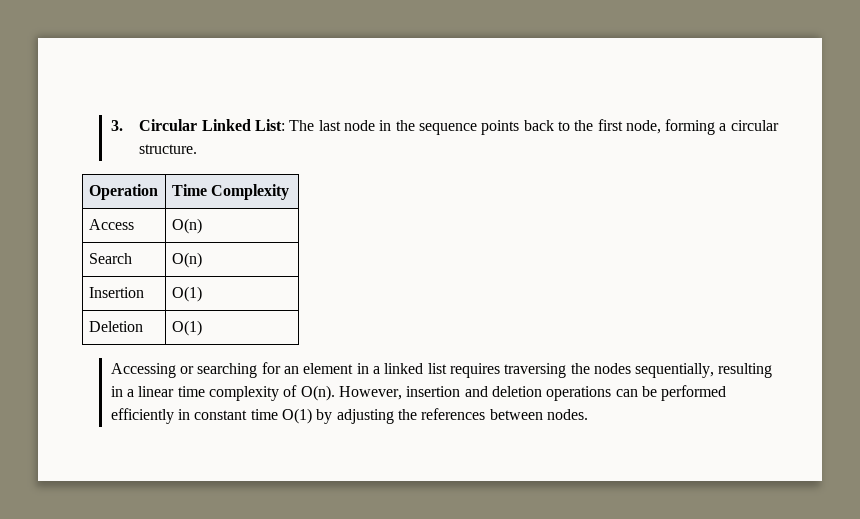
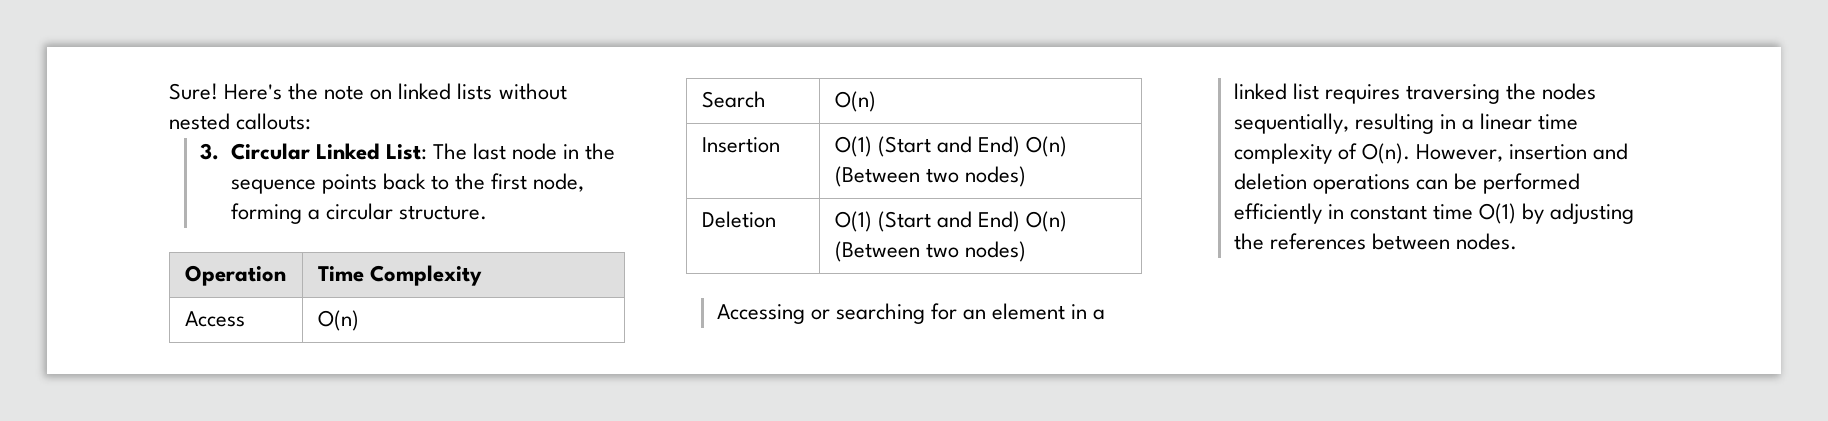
(110, 125) none -> [169,83,567,100] [169,113,312,130] Sure! Here's the note on linked lists without nested callouts: //
[88,321,143,332] [171,320,202,336] // Deletion | O(1) -> [877,136,1068,157] [834,166,1026,187] [701,211,776,228] [834,211,1068,232] [834,241,1026,262] (Start and End) O(n) (Between two nodes) // Deletion | O(1) (Start and End) O(n) (Between two nodes)

